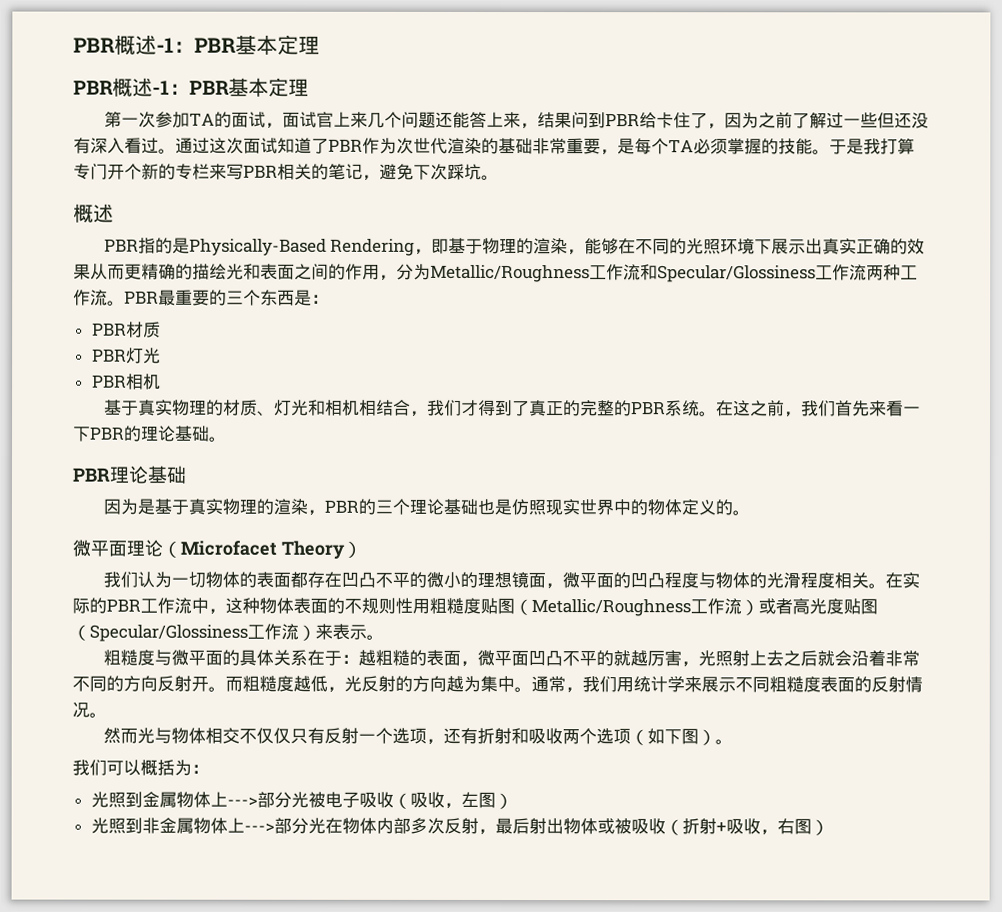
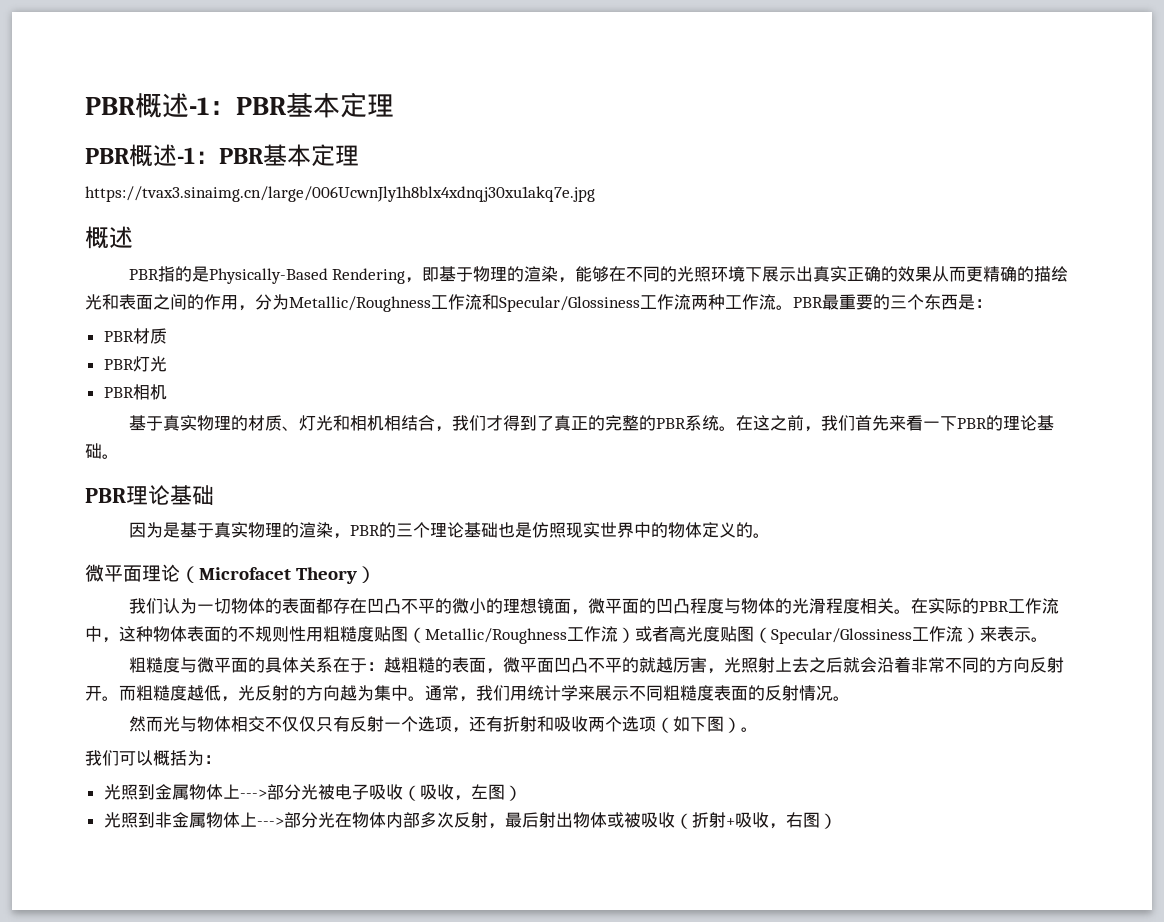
[103,111,929,130] [73,137,915,156] [73,163,499,181] 第一次参加TA的面试，面试官上来几个问题还能答上来，结果问到PBR给卡住了，因为之前了解过一些但还没有深入看过。通过这次面试知道了PBR作为次世代渲染的基础非常重要，是每个TA必须掌握的技能。于是我打算专门开个新的专栏来写PBR相关的笔记，避免下次踩坑。 -> [85,186,595,202] https://tvax3.sinaimg.cn/large/006UcwnJly1h8blx4xdnqj30xu1akq7e.jpg

